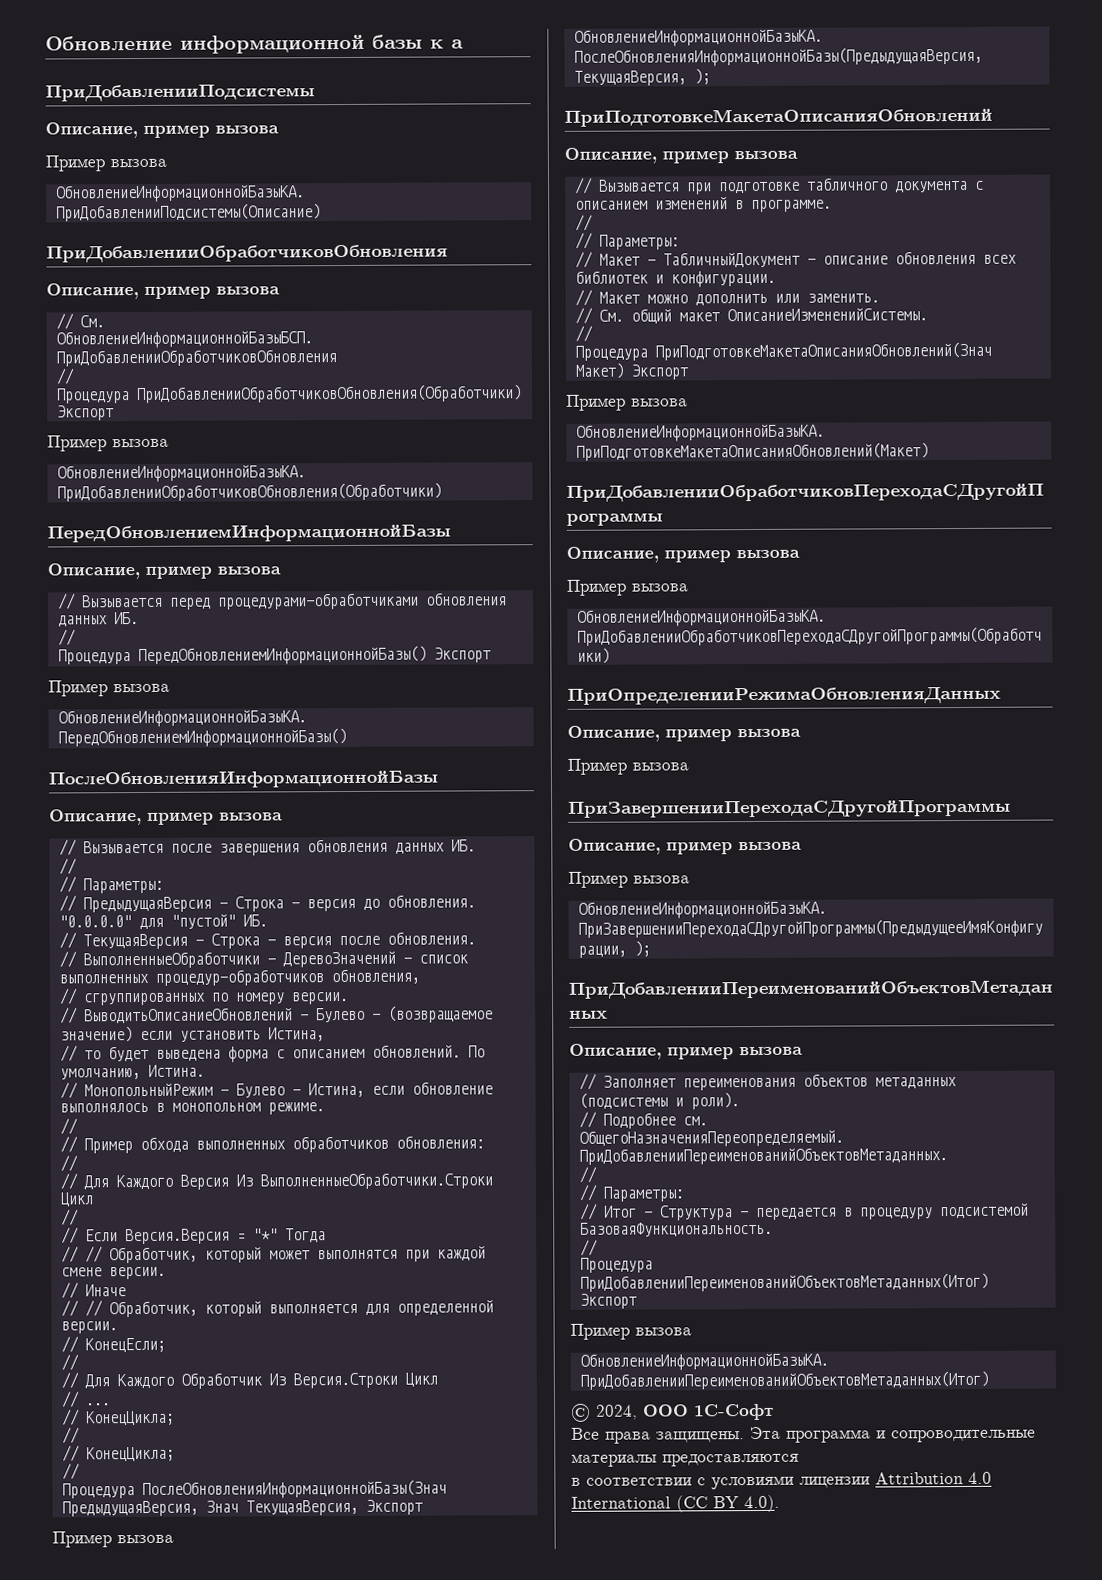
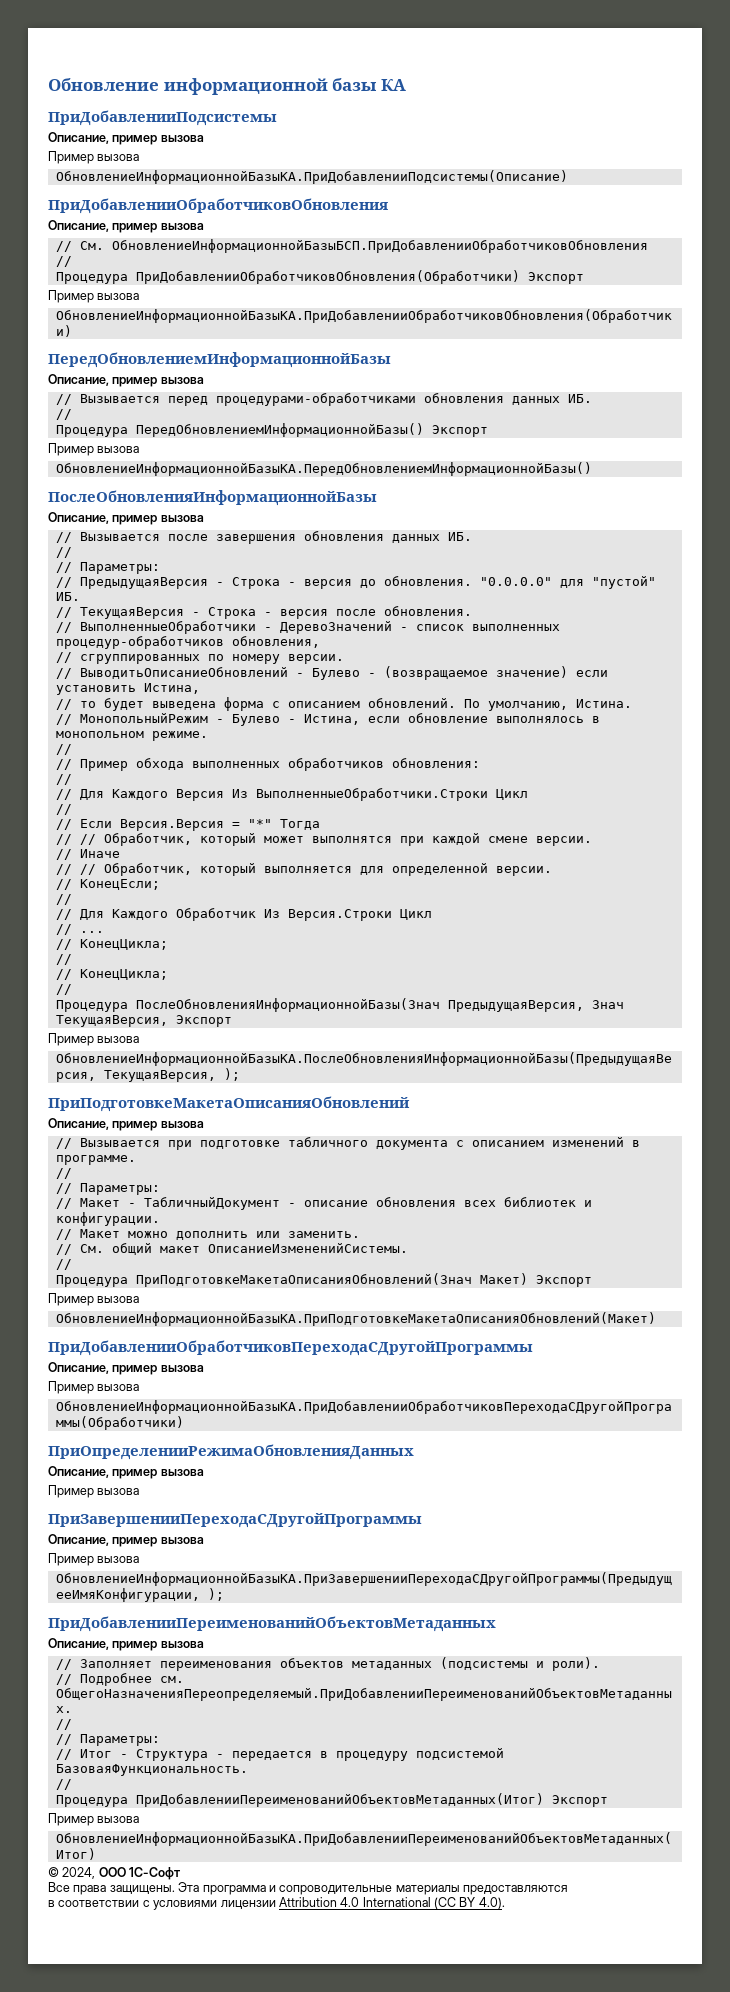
[430,39,464,49] к а -> [380,79,406,91] КА

